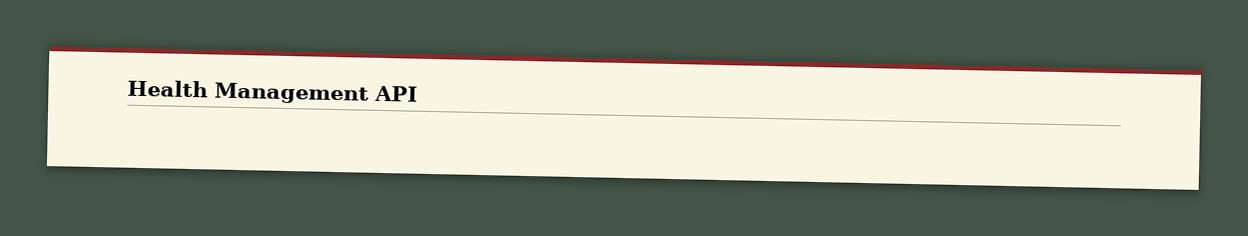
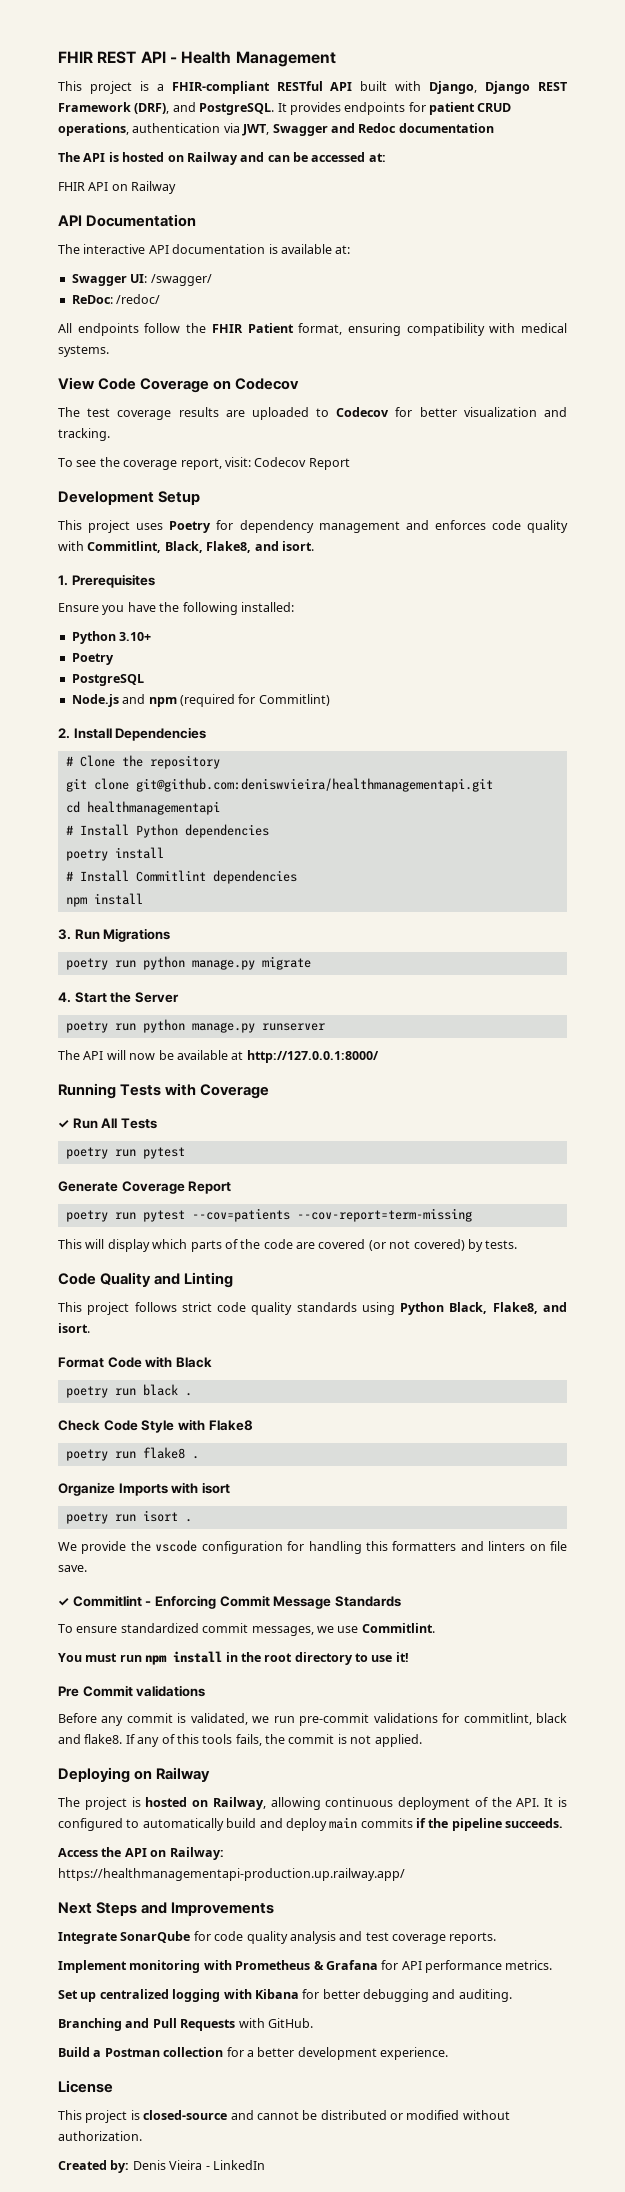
[127,79,418,105] Health Management API -> [58,51,336,67] [58,81,568,94] [58,102,512,115] [58,123,494,136] [58,152,386,165] [58,181,177,194] [58,214,197,227] [58,244,351,254] [71,274,212,286] [71,294,161,304] [58,323,567,336] [58,345,109,357] [58,377,300,393] [58,407,567,420] [58,428,110,441] [58,457,350,470] [58,491,201,505] [58,520,568,533] [58,541,314,553] [58,574,155,588] [58,602,294,615] [71,631,152,644] [71,653,114,665] [71,674,144,686] [71,694,330,707] [58,727,207,741] [65,755,220,769] [65,778,493,792] [65,801,220,815] [65,824,269,838] [65,847,164,861] [65,870,297,884] [65,893,143,907] [58,928,171,942] [65,956,311,970] [58,992,179,1003] [65,1019,325,1033] [58,1050,379,1063] [58,1083,270,1099] [58,1118,157,1129] [65,1147,185,1159] [58,1181,232,1194] [65,1208,472,1222] [58,1239,518,1252] [58,1272,234,1288] [58,1302,567,1315] [58,1323,90,1333] [58,1356,212,1368] [65,1384,192,1398] [58,1419,253,1433] [65,1447,199,1461] [58,1482,230,1496] [65,1510,192,1524] [58,1540,568,1554] [58,1565,87,1572] [58,1595,401,1609] [58,1623,435,1636] [58,1651,409,1665] [58,1685,206,1697] [58,1713,567,1726] [58,1734,422,1747] [58,1767,211,1783] [58,1797,567,1810] [58,1817,564,1831] [58,1847,224,1860] [58,1868,405,1881] [58,1902,275,1916] [58,1931,497,1944] [58,1960,553,1973] [58,1989,512,2002] [58,2018,313,2031] [58,2047,448,2060] [58,2080,113,2093] [58,2110,510,2123] [58,2131,142,2141] [58,2160,265,2173] FHIR REST API - Health Management // This project is a FHIR-compliant RESTful API built with Django, Django REST Framework (DRF), and PostgreSQL. It provides endpoints for patient CRUD operations, authentication via JWT, Swagger and Redoc documentation // The API is hosted on Railway and can be accessed at: // FHIR API on Railway // API Documentation // The interactive API documentation is available at: // Swagger UI: /swagger/ // ReDoc: /redoc/ // All endpoints follow the FHIR Patient format, ensuring compatibility with medical systems. // View Code Coverage on Codecov // The test coverage results are uploaded to Codecov for better visualization and tracking. // To see the coverage report, visit: Codecov Report // Development Setup // This project uses Poetry for dependency management and enforces code quality with Commitlint, Black, Flake8, and isort. // 1. Prerequisites // Ensure you have the following installed: // Python 3.10+ // Poetry // PostgreSQL // Node.js and npm (required for Commitlint) // 2. Install Dependencies // # Clone the repository // git clone git@github.com:deniswvieira/healthmanagementapi.git // cd healthmanagementapi // # Install Python dependencies // poetry install // # Install Commitlint dependencies // npm install // 3. Run Migrations // poetry run python manage.py migrate // 4. Start the Server // poetry run python manage.py runserver // The API will now be available at http://127.0.0.1:8000/ // Running Tests with Coverage // ✓ Run All Tests // poetry run pytest // Generate Coverage Report // poetry run pytest --cov=patients --cov-report=term-missing // This will display which parts of the code are covered (or not covered) by tests. // Code Quality and Linting // This project follows strict code quality standards using Python Black, Flake8, and isort. // Format Code with Black // poetry run black . // Check Code Style with Flake8 // poetry run flake8 . // Organize Imports with isort // poetry run isort . // We provide the vscode configuration for handling this formatters and linters on file save. // ✓ Commitlint - Enforcing Commit Message Standards // To ensure standardized commit messages, we use Commitlint. // You must run npm install in the root directory to use it! // Pre Commit validations // Before any commit is validated, we run pre-commit validations for commitlint, black and flake8. If any of this tools fails, the commit is not applied. // Deploying on Railway // The project is hosted on Railway, allowing continuous deployment of the API. It is configured to automatically build and deploy main commits if the pipeline succeeds. // Access the API on Railway: https://healthmanagementapi-production.up.railway.app/ // Next Steps and Improvements // Integrate SonarQube for code quality analysis and test coverage reports. // Implement monitoring with Prometheus & Grafana for API performance metrics. // Set up centralized logging with Kibana for better debugging and auditing. // Branching and Pull Requests with GitHub. // Build a Postman collection for a better development experience. // License // This project is closed-source and cannot be distributed or modified without authorization. // Created by: Denis Vieira - LinkedIn

